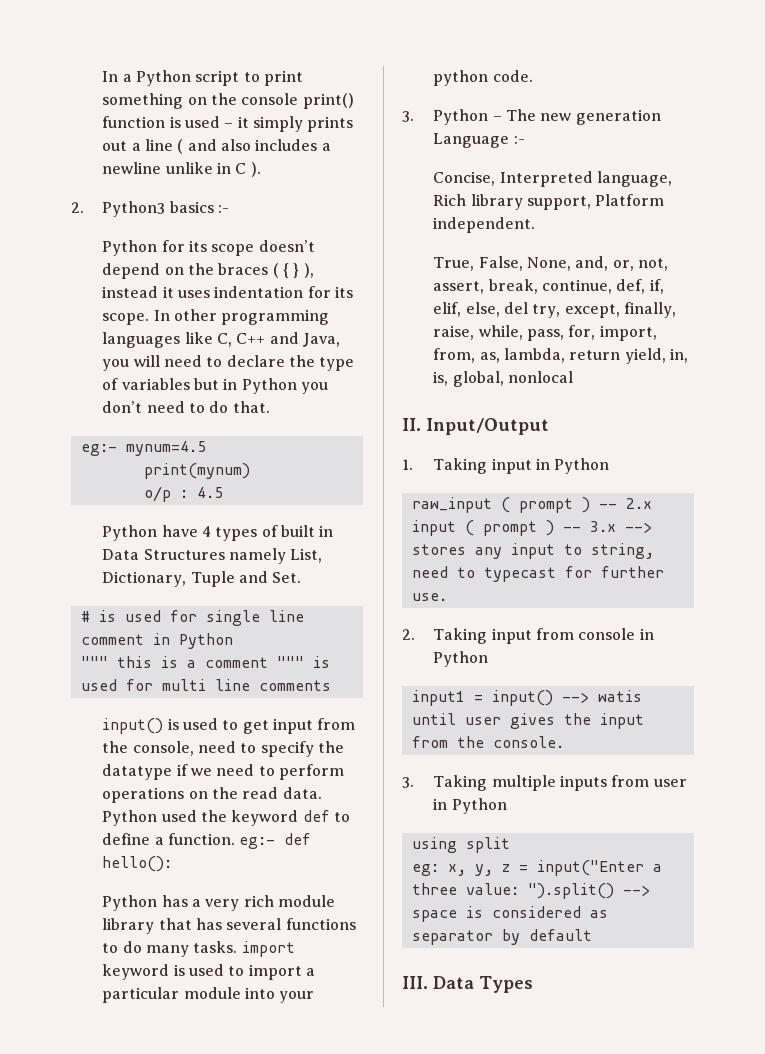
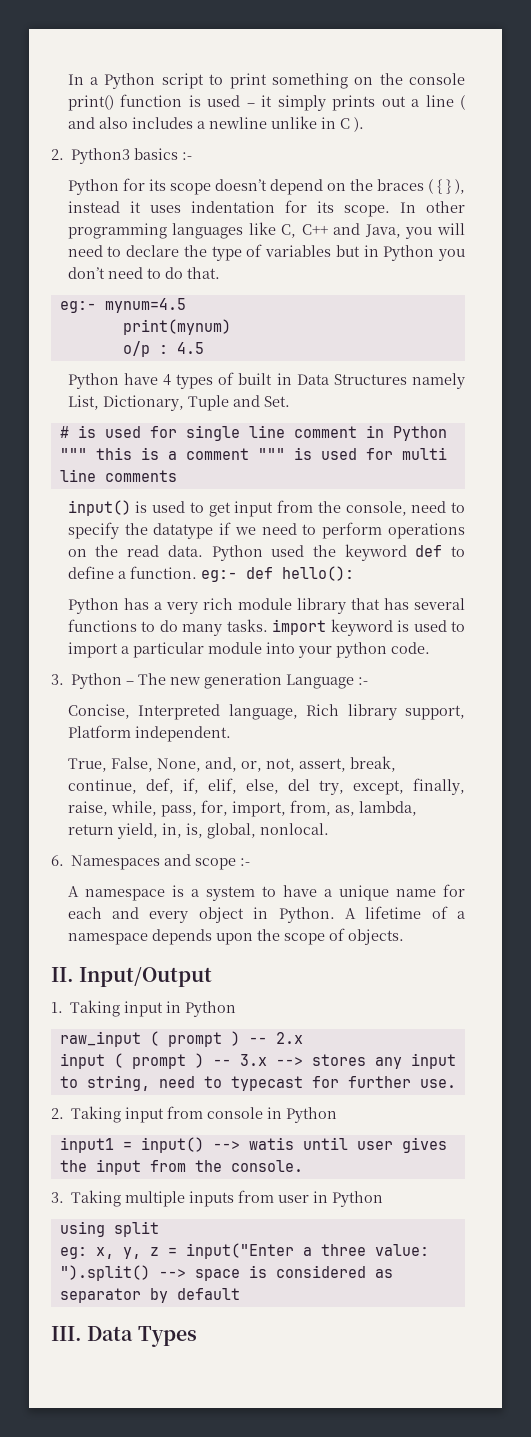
[508,371,574,383] nonlocal -> [259,823,329,835] [51,854,251,870] [67,884,465,901] [67,906,466,923] [67,928,404,945] nonlocal. // 6. Namespaces and scope :- // A namespace is a system to have a unique name for each and every object in Python. A lifetime of a namespace depends upon the scope of objects.

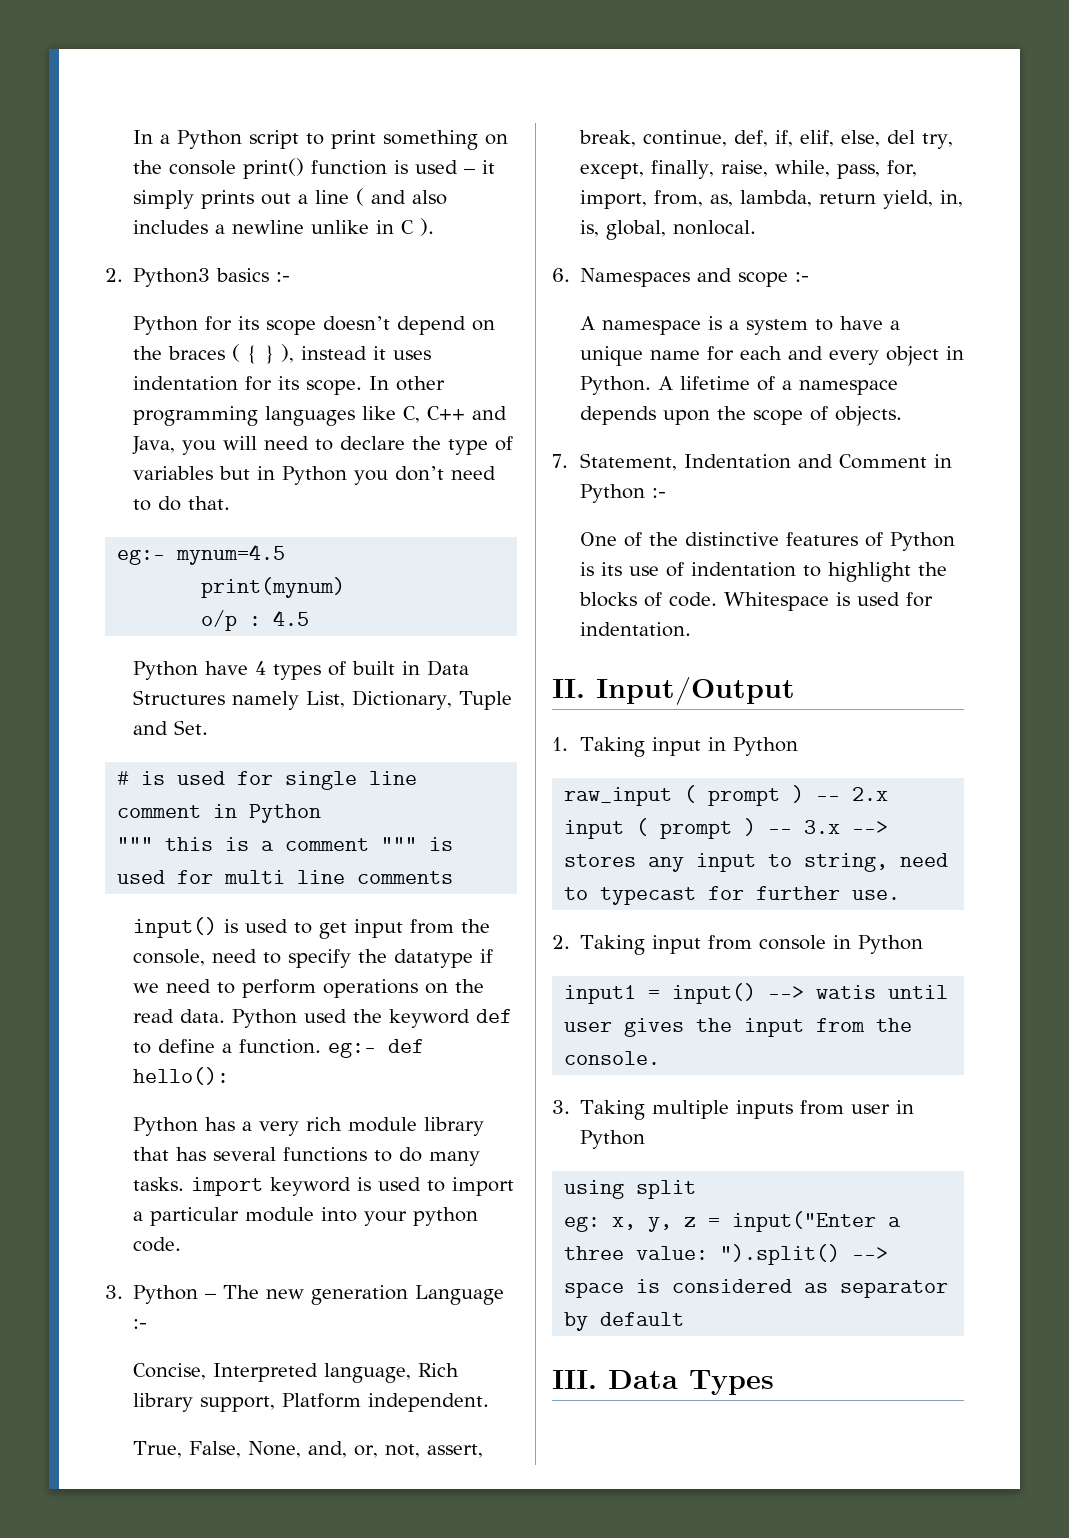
(404, 937) none -> [552,453,952,471] [579,484,666,503] [579,532,955,551] [579,562,947,582] [578,592,933,611] [579,622,691,637] // 7. Statement, Indentation and Comment in Python :- // One of the distinctive features of Python is its use of indentation to highlight the blocks of code. Whitespace is used for indentation.

